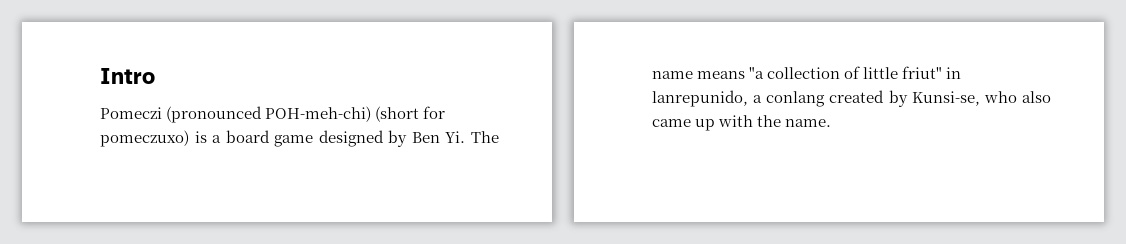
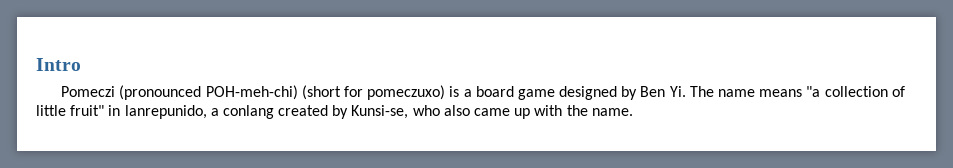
[902,66,943,79] friut" -> [70,105,105,116] fruit"

